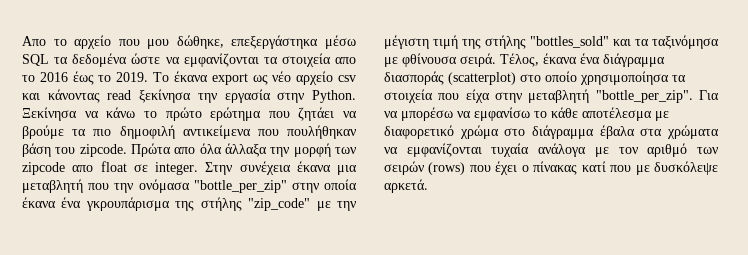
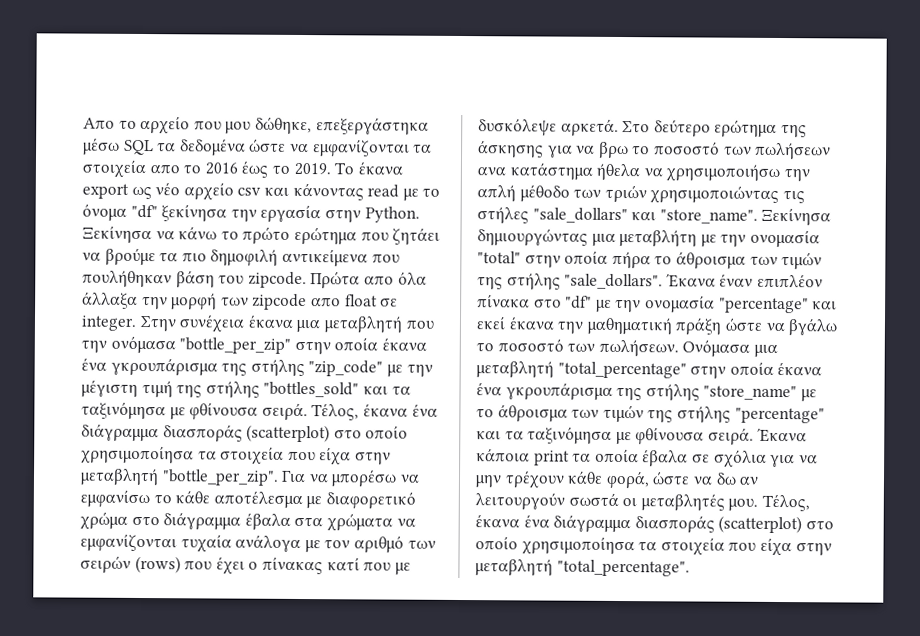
(132, 95) none -> [402,187,441,201] [82,203,158,221] με το όνομα "df"
(428, 186) none -> [622,119,807,138] [478,140,832,160] [477,162,810,183] [477,184,805,205] [477,207,832,226] [477,228,820,248] [477,250,823,270] [477,273,823,290] [477,294,838,314] [476,316,839,336] [476,338,778,357] [476,361,823,379] [476,382,817,402] [476,404,825,424] [476,426,807,445] [476,448,818,468] [475,470,760,489] [475,492,810,512] [475,514,834,534] [475,536,832,557] [475,559,690,577] Στο δεύτερο ερώτημα της άσκησης για να βρω το ποσοστό των πωλήσεων ανα κατάστημα ήθελα να χρησιμοποιήσω την απλή μέθοδο των τριών χρησιμοποιώντας τις στήλες "sale_dollars" και "store_name". Ξεκίνησα δημιουργώντας μια μεταβλήτη με την ονομασία "total" στην οποία πήρα το άθροισμα των τιμών της στήλης "sale_dollars". Έκανα έναν επιπλέον πίνακα στο "df" με την ονομασία "percentage" και εκεί έκανα την μαθηματική πράξη ώστε να βγάλω το ποσοστό των πωλήσεων. Ονόμασα μια μεταβλητή "total_percentage" στην οποία έκανα ένα γκρουπάρισμα της στήλης "store_name" με το άθροισμα των τιμών της στήλης "percentage" και τα ταξινόμησα με φθίνουσα σειρά. Έκανα κάποια print τα οποία έβαλα σε σχόλια για να μην τρέχουν κάθε φορά, ώστε να δω αν λειτουργούν σωστά οι μεταβλητές μου. Τέλος, έκανα ένα διάγραμμα διασποράς (scatterplot) στο οποίο χρησιμοποίησα τα στοιχεία που είχα στην μεταβλητή "total_percentage".

